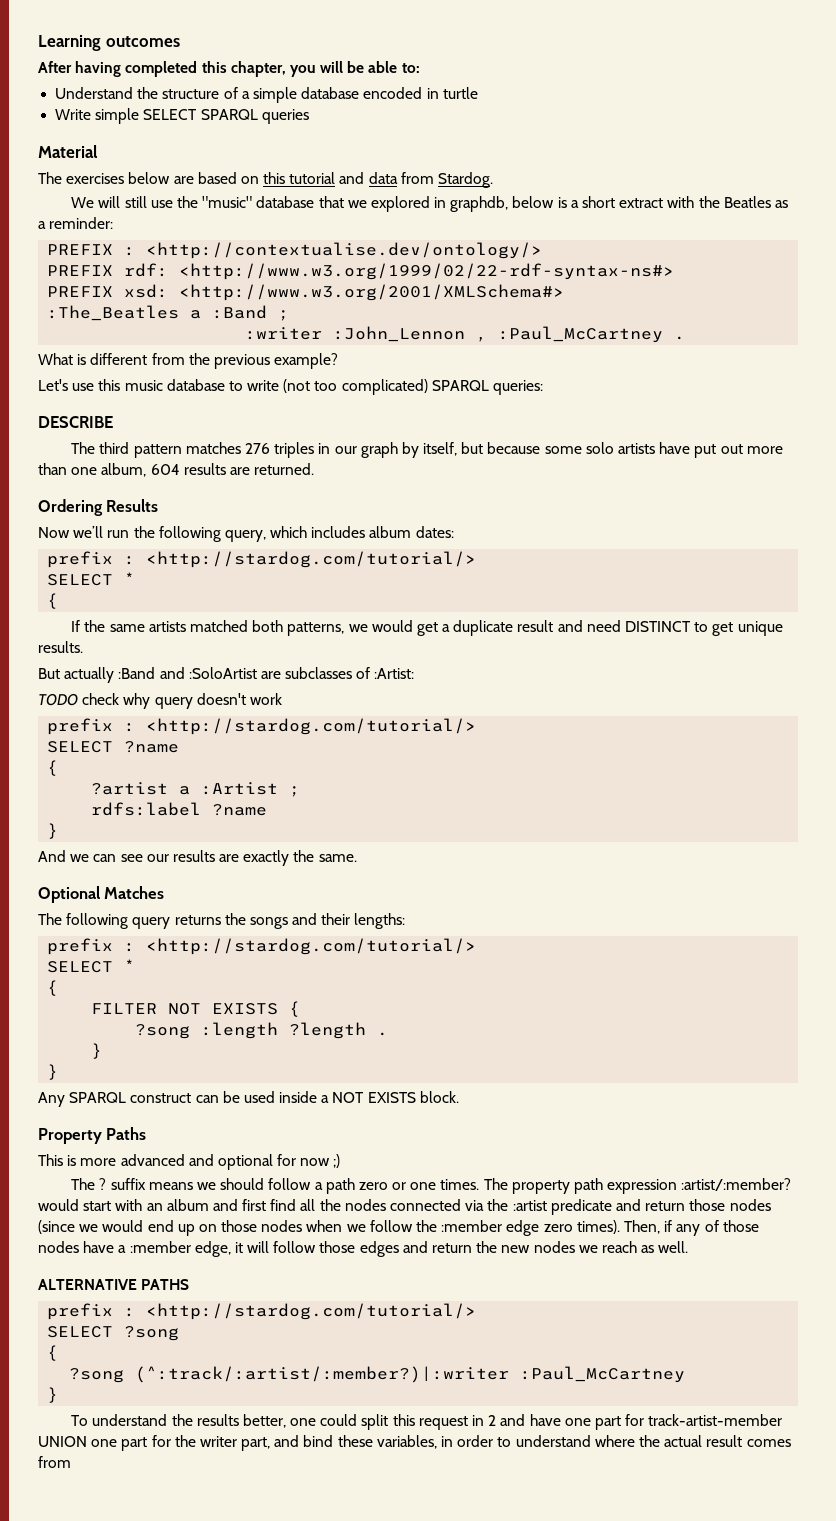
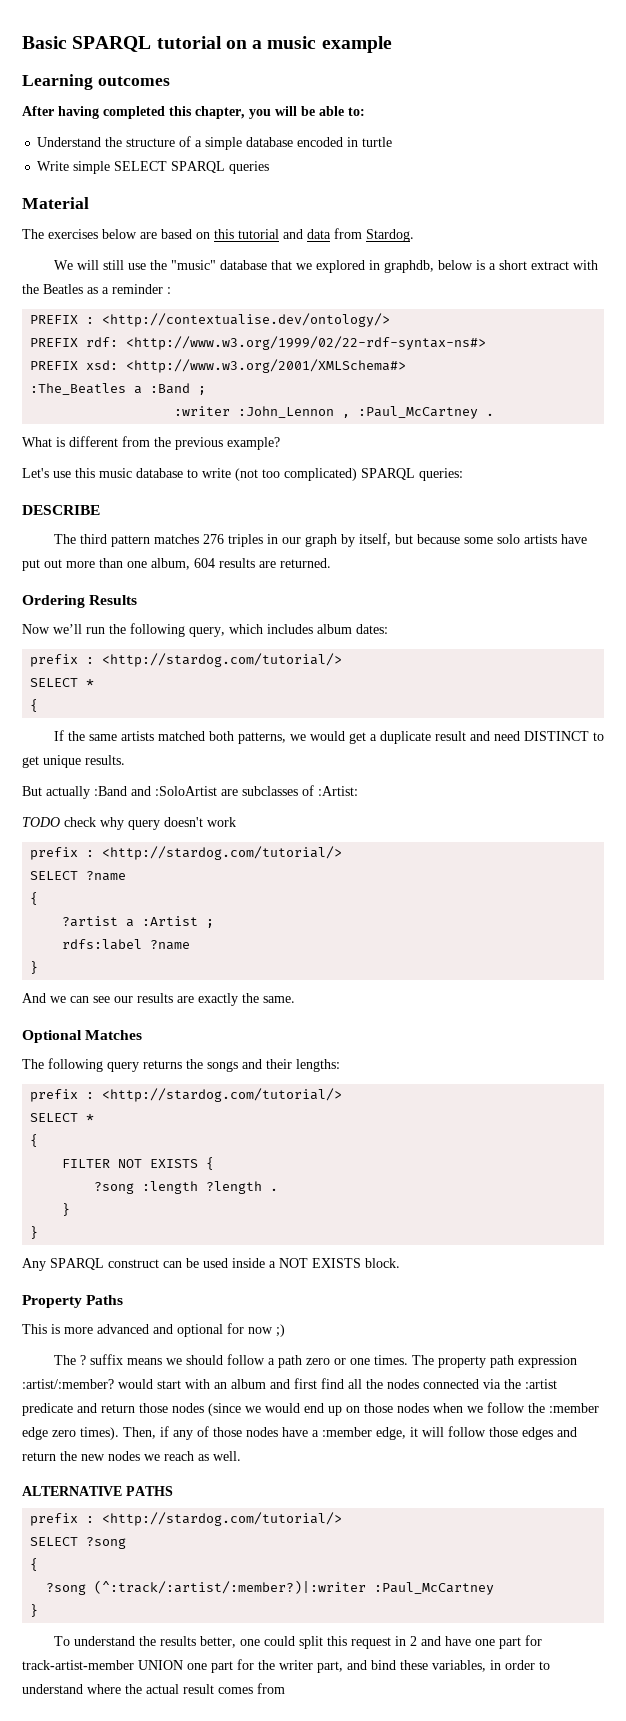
(38, 43) none -> [22,36,392,53] Basic SPARQL tutorial on a music example //
[49,217,114,229] reminder: -> [112,284,171,294] reminder :

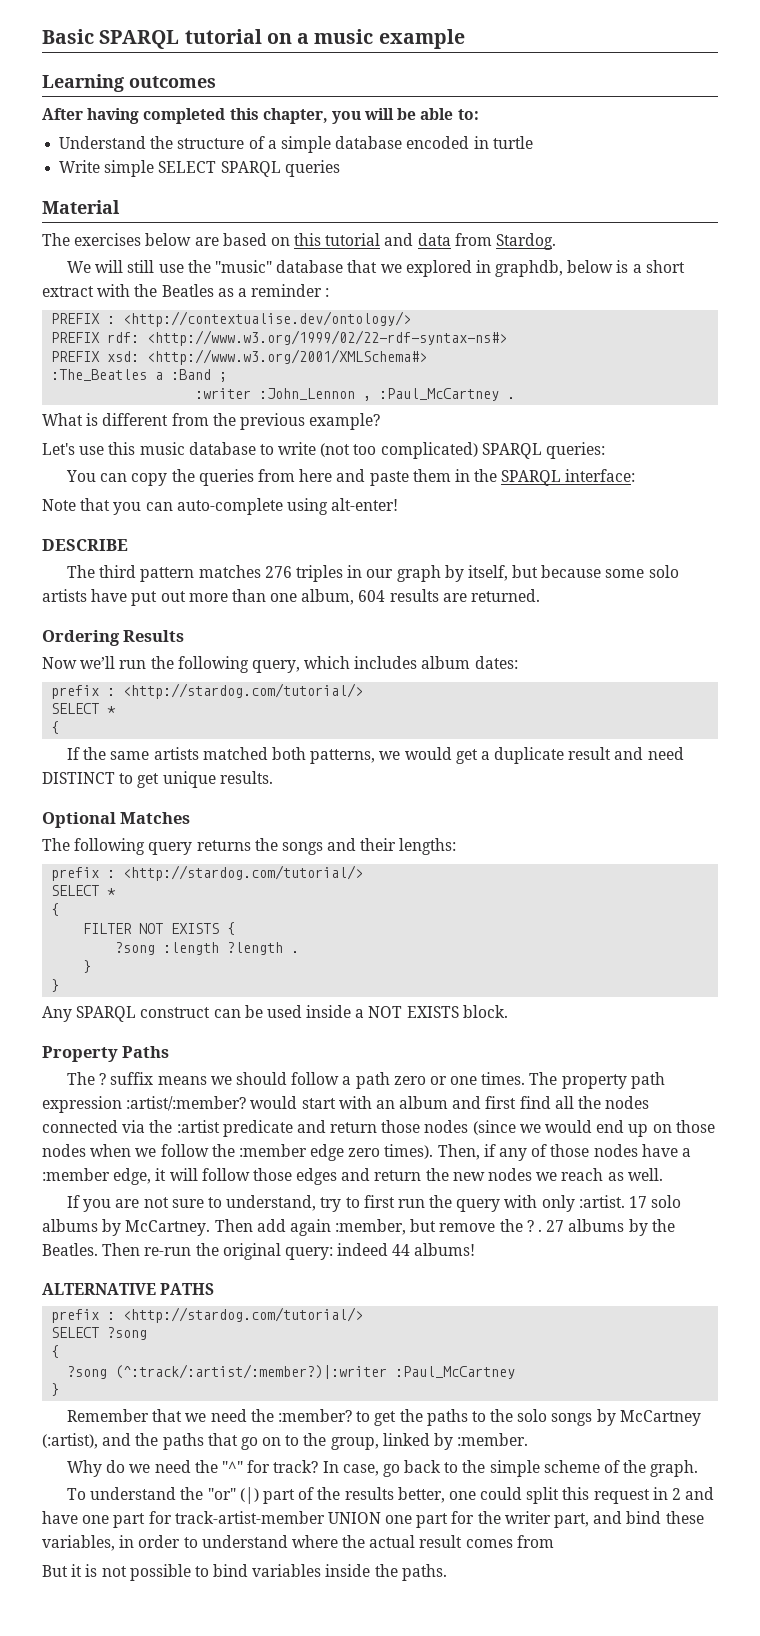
(463, 474) none -> [66,469,636,486] [42,498,399,515] // You can copy the queries from here and paste them in the SPARQL interface: // Note that you can auto-complete using alt-enter!
[22,785,358,799] [22,817,236,830] [30,846,343,860] [30,871,127,881] [30,892,39,905] [62,916,215,928] [62,939,191,950] [30,961,39,974] [22,993,295,1006] // But actually :Band and :SoloArtist are subclasses of :Artist: // TODO check why query doesn't work // prefix : <http://stardog.com/tutorial/> // SELECT ?name // { // ?artist a :Artist ; // rdfs:label ?name // } // And we can see our results are exactly the same. -> (273, 777) none
[22,1323,285,1337] // This is more advanced and optional for now ;) -> (170, 1052) none
(241, 1456) none -> [67,1195,682,1212] [42,1219,675,1236] [42,1243,476,1260] // If you are not sure to understand, try to first run the query with only :artist. 17 solo albums by McCartney. Then add again :member, but remove the ? . 27 albums by the Beatles. Then re-run the original query: indeed 44 albums!
[53,1636,135,1646] To understand -> [67,1409,701,1426] [42,1433,529,1450] [67,1460,699,1477] [67,1487,315,1504] Remember that we need the :member? to get the paths to the solo songs by McCartney (:artist), and the paths that go on to the group, linked by :member. // Why do we need the "^" for track? In case, go back to the simple scheme of the graph. // To understand the "or" (|) part of
(285, 1688) none -> [42,1564,447,1581] // But it is not possible to bind variables inside the paths.

